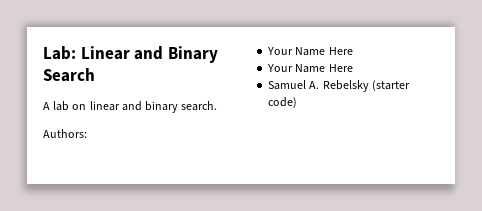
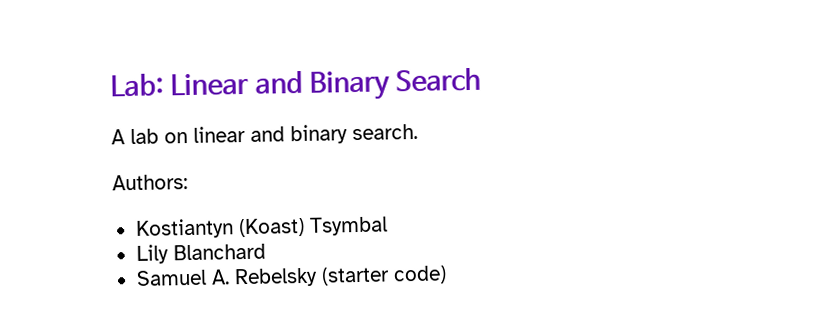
[267,47,353,56] [267,64,353,73] Your Name Here // Your Name Here -> [134,216,388,239] [135,243,266,264] Kostiantyn (Koast) Tsymbal // Lily Blanchard

